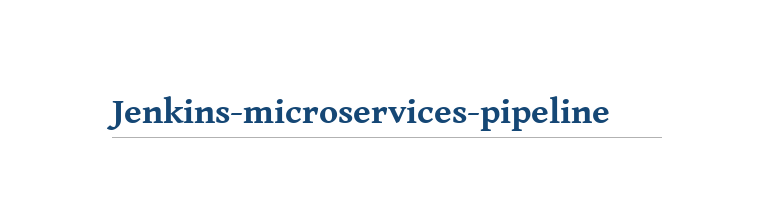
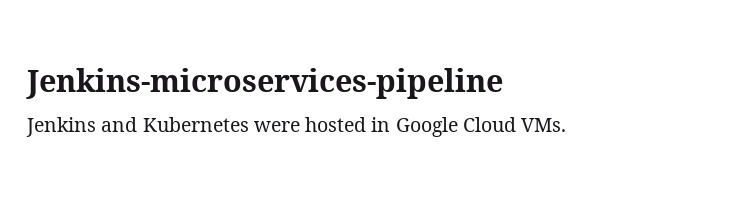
(610, 113) none -> [26,117,567,137] // Jenkins and Kubernetes were hosted in Google Cloud VMs.

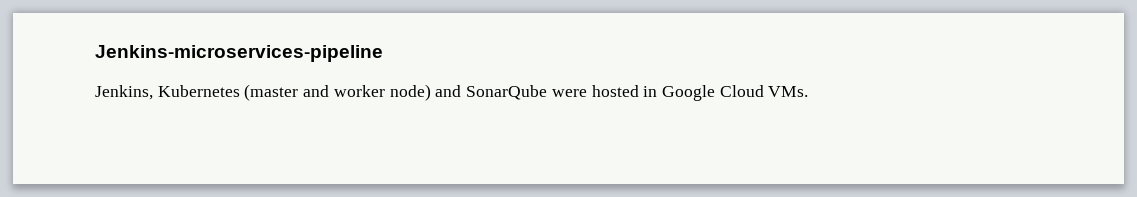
[26,117,249,137] Jenkins and Kubernetes -> [95,84,548,101] Jenkins, Kubernetes (master and worker node) and SonarQube

